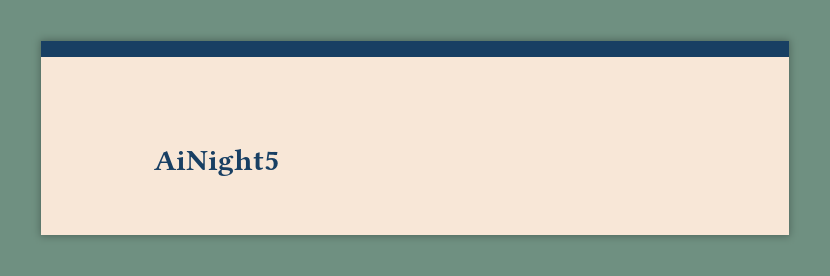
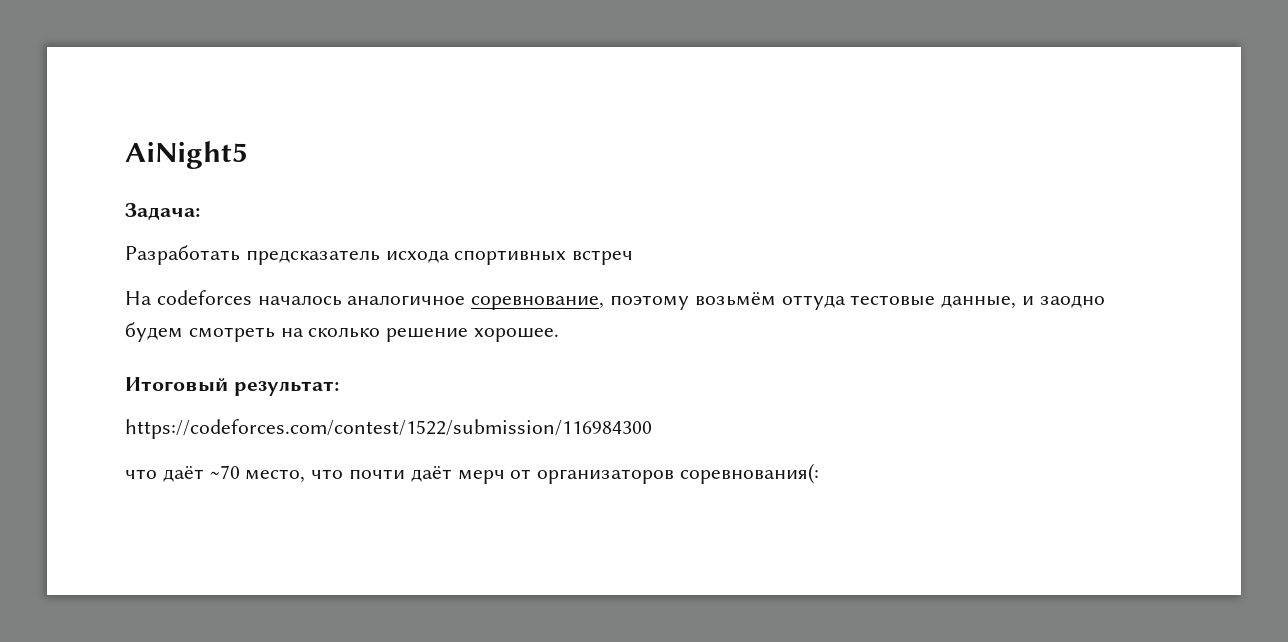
(279, 162) none -> [125,203,200,220] [125,245,634,265] [125,290,1105,310] [125,322,560,342] [125,377,339,396] [125,419,652,439] [125,463,820,484] // Задача: // Разработать предсказатель исхода спортивных встреч // На codeforces началось аналогичное соревнование, поэтому возьмём оттуда тестовые данные, и заодно будем смотреть на сколько решение хорошее. // Итоговый результат: // https://codeforces.com/contest/1522/submission/116984300 // что даёт ~70 место, что почти даёт мерч от организаторов соревнования(:

